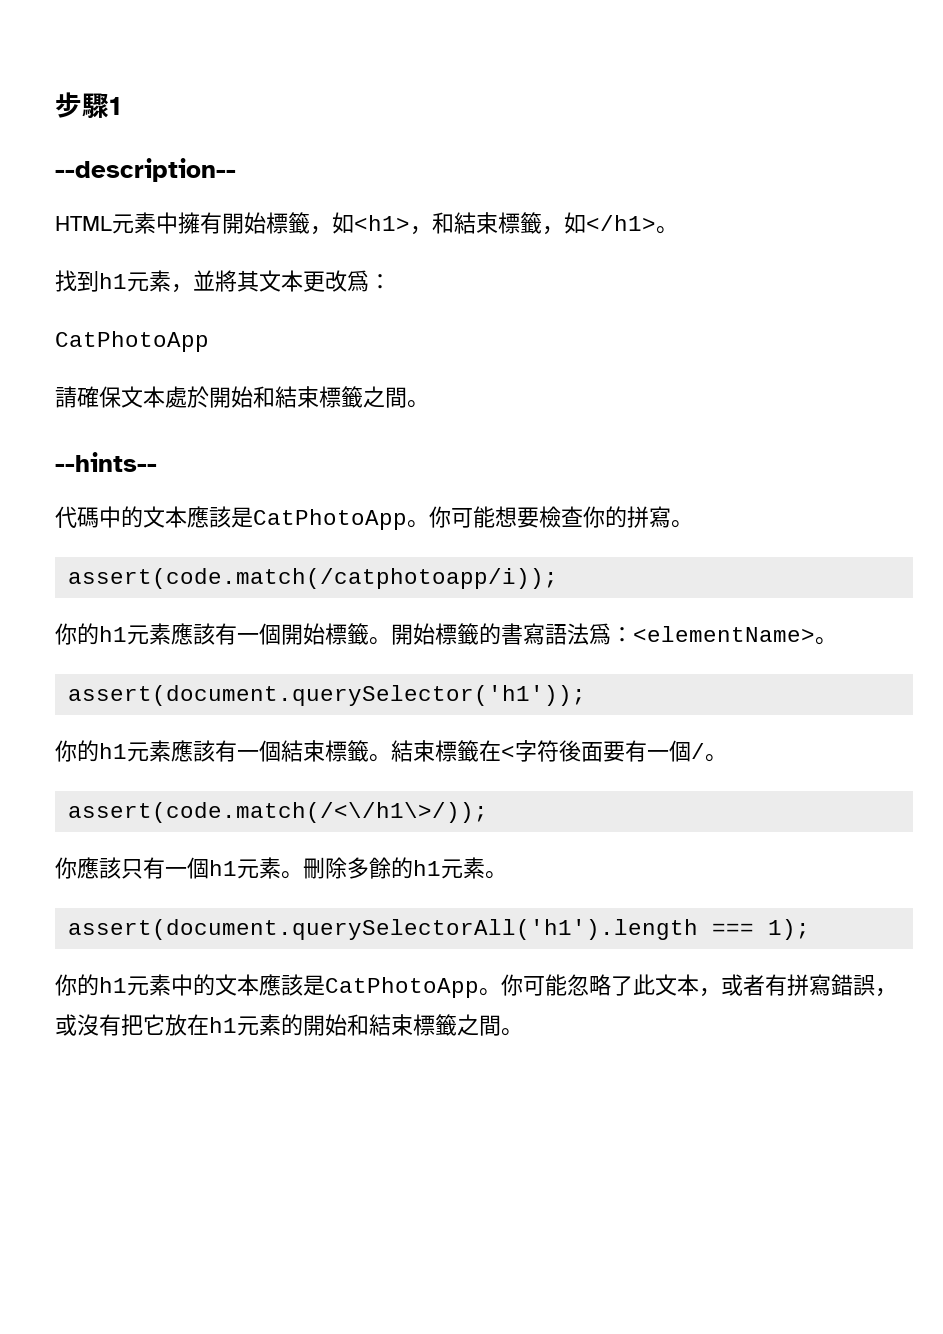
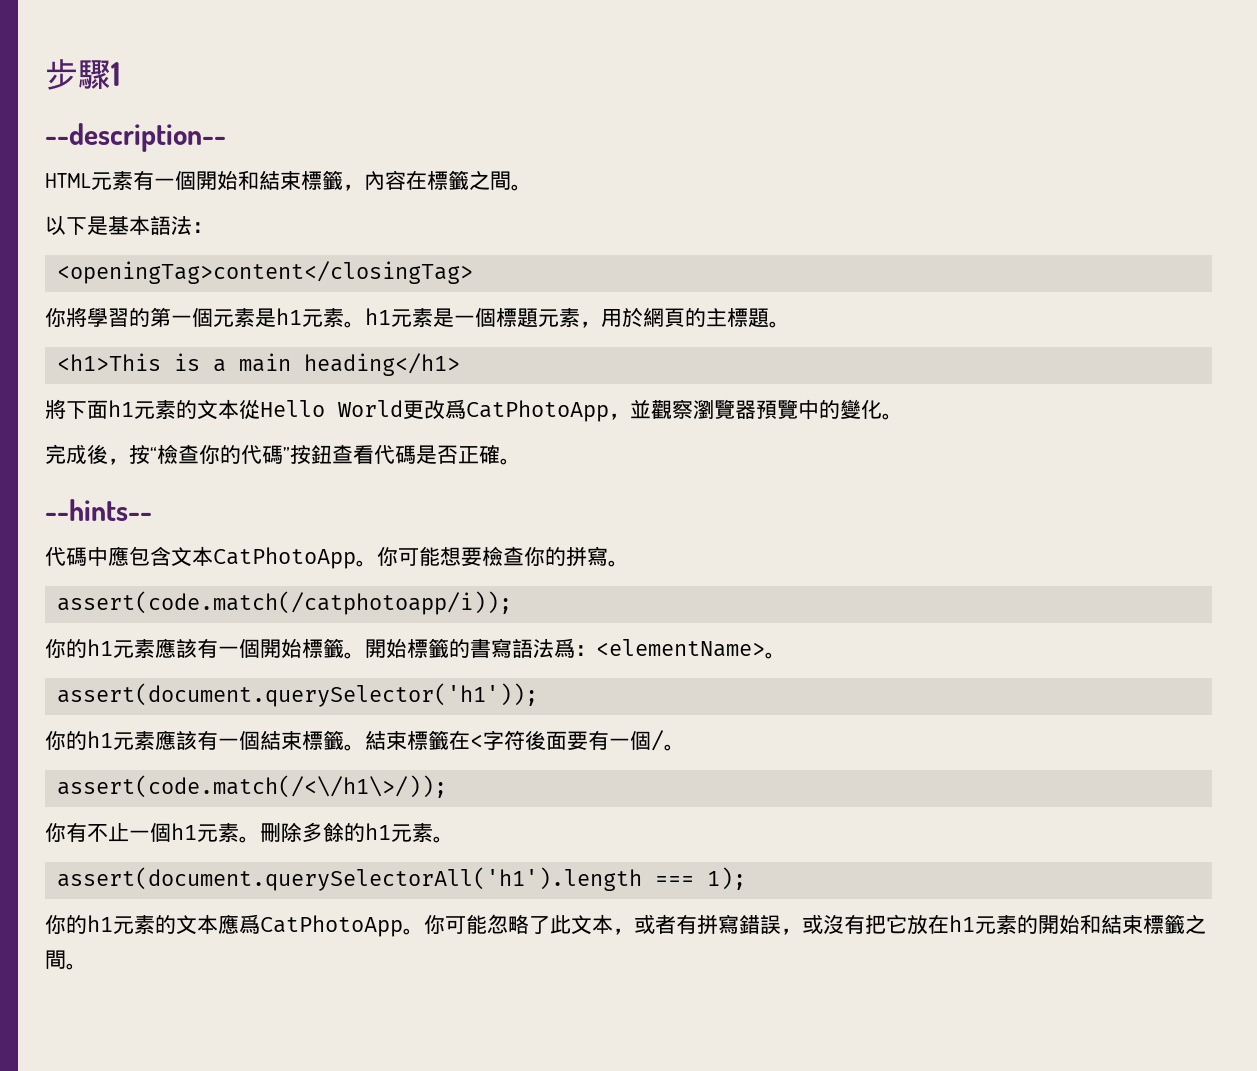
[156,212,678,235] [55,270,391,293] [55,331,209,352] [55,386,429,408] 中擁有開始標籤，如<h1>，和結束標籤，如</h1>。 // 找到h1元素，並將其文本更改爲： // CatPhotoApp // 請確保文本處於開始和結束標籤之間。 -> [133,170,532,191] [45,215,213,235] [57,261,474,284] [45,307,790,328] [57,353,461,376] [45,399,903,422] [45,444,521,465] 有一個開始和結束標籤，內容在標籤之間。 // 以下是基本語法： // <openingTag>content</closingTag> // 你將學習的第一個元素是h1元素。h1元素是一個標題元素，用於網頁的主標題。 // <h1>This is a main heading</h1> // 將下面h1元素的文本從Hello World更改爲CatPhotoApp，並觀察瀏覽器預覽中的變化。 // 完成後，按“檢查你的代碼”按鈕查看代碼是否正確。
[121,506,253,528] 的文本應該是 -> [108,546,213,567] 應包含文本
[77,857,165,879] 應該只有 -> [66,822,129,842] 有不止
[171,974,325,996] 中的文本應該是 -> [155,914,260,935] 的文本應爲

